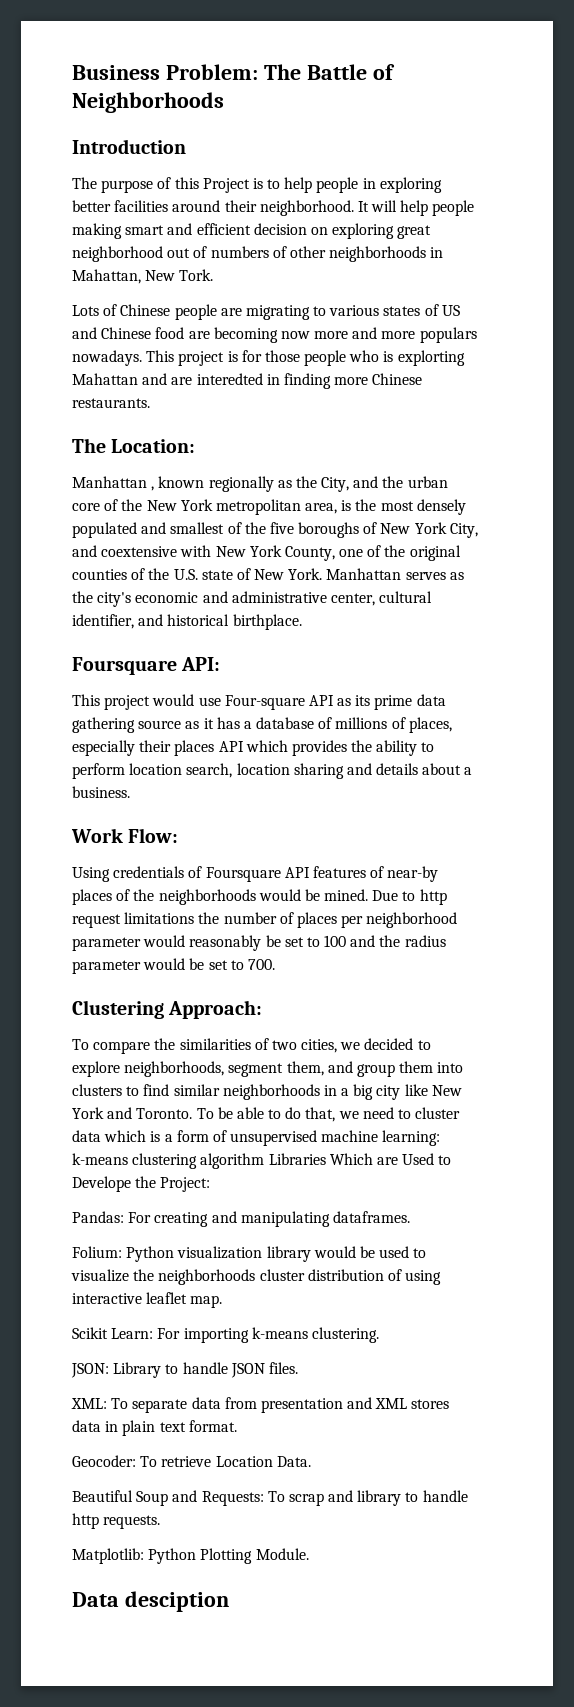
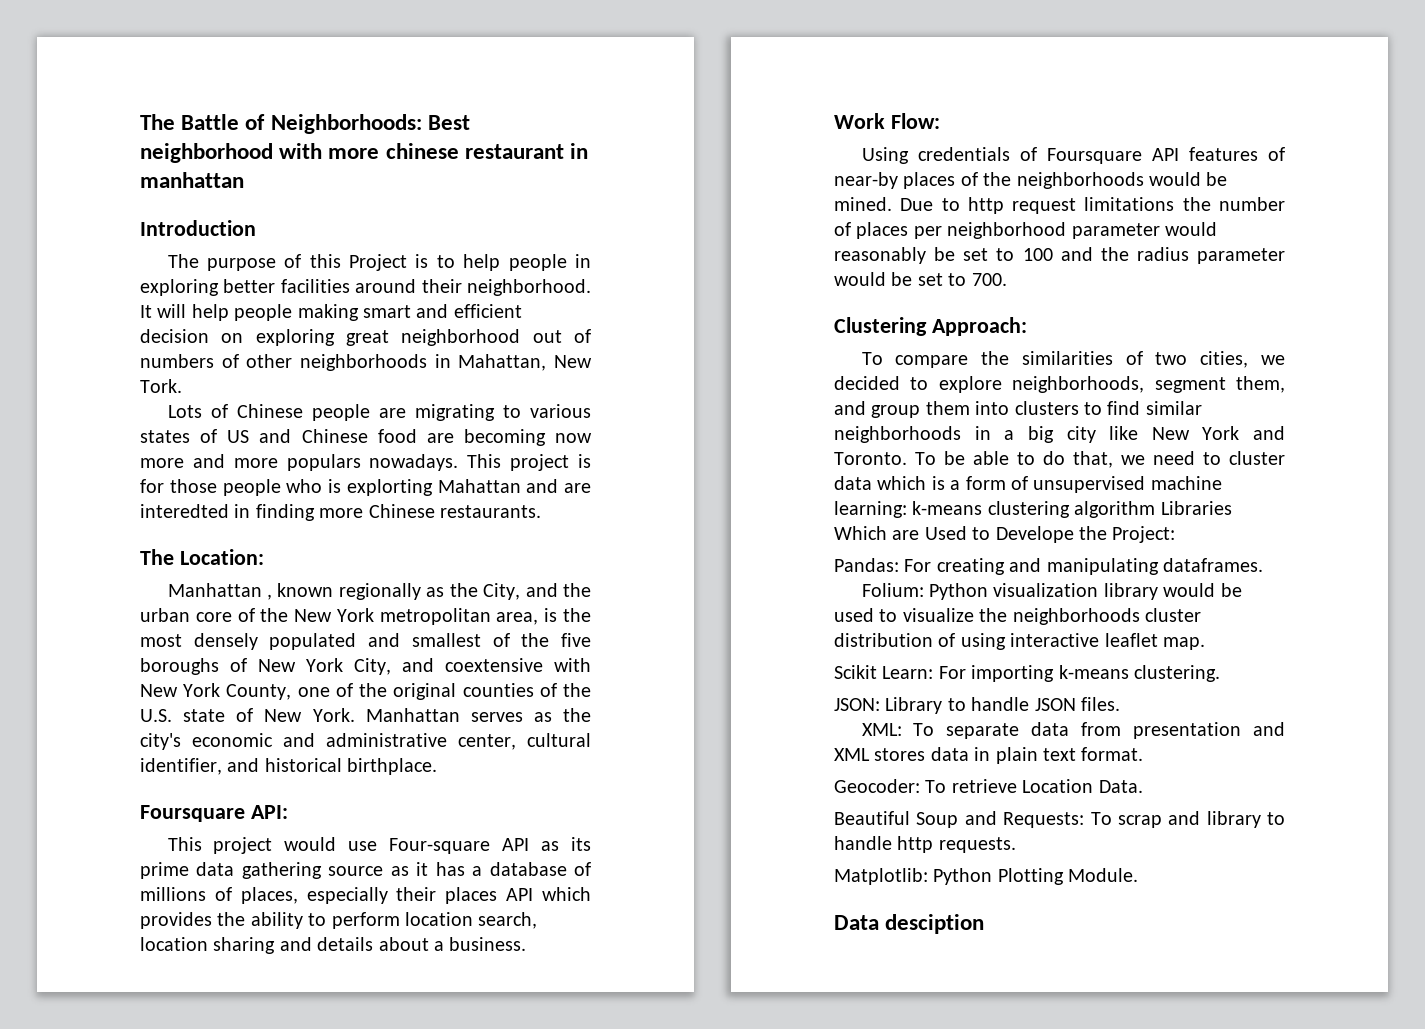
[72,64,258,80] Business Problem: -> (140, 122) none
[72,92,224,113] Neighborhoods -> [270,114,470,134] [140,143,589,163] [140,172,244,188] Neighborhoods: Best neighborhood with more chinese restaurant in manhattan

